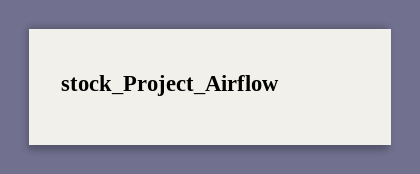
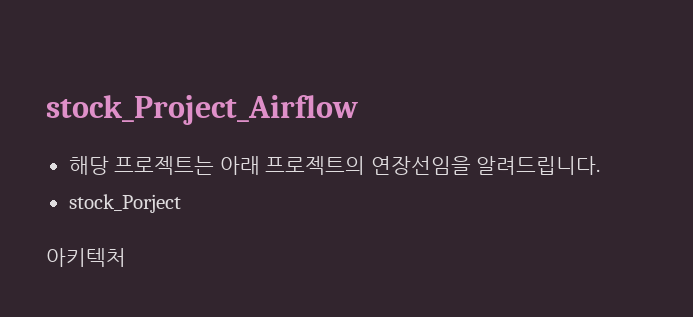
(279, 85) none -> [68,156,601,175] [68,194,181,213] [46,248,126,267] // 해당 프로젝트는 아래 프로젝트의 연장선임을 알려드립니다. // stock_Porject // 아키텍처

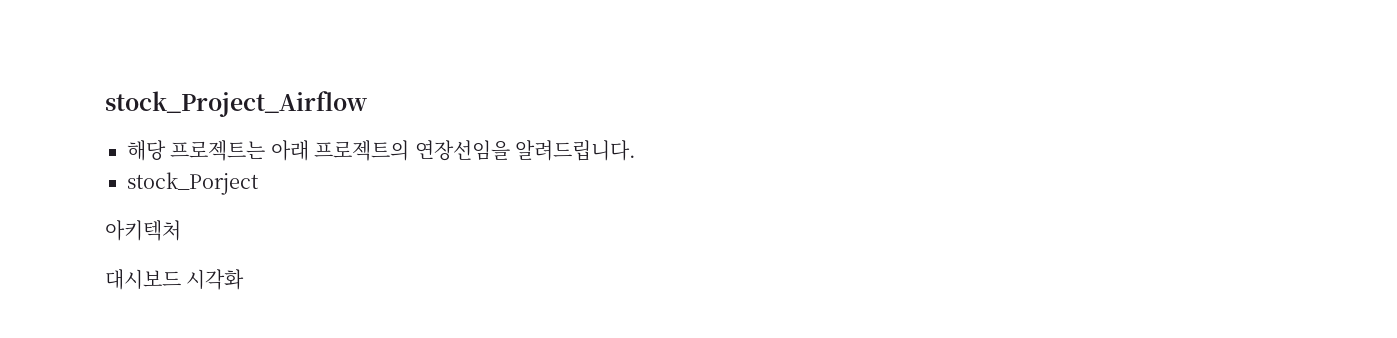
(126, 257) none -> [105,269,245,290] // 대시보드 시각화

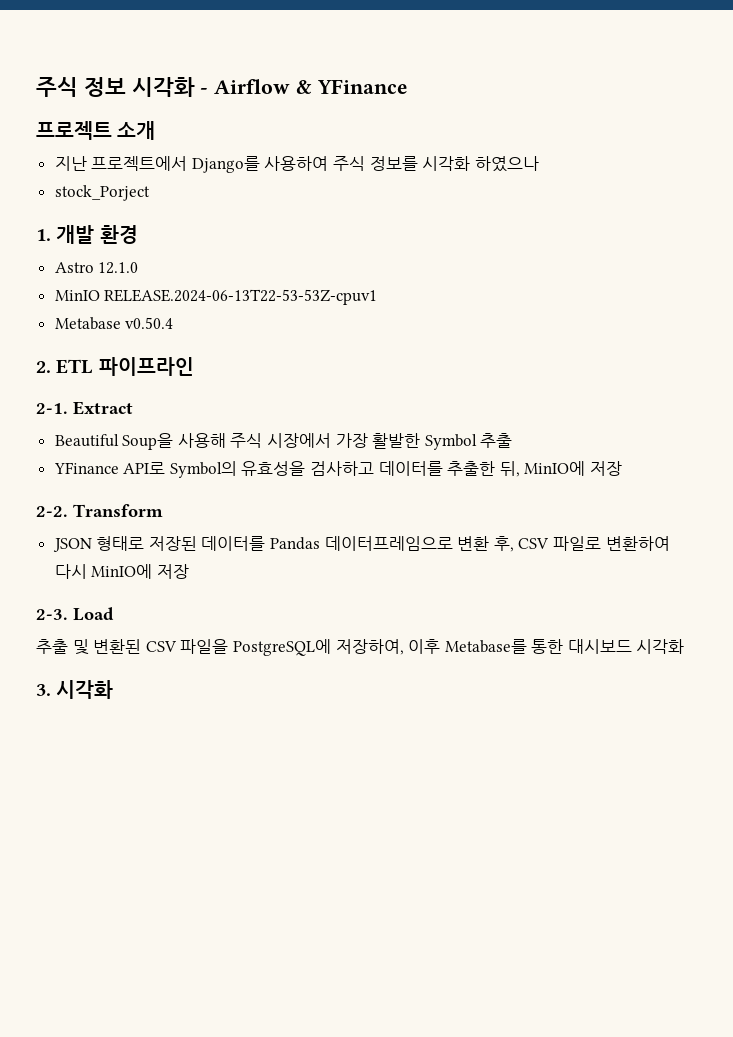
[105,91,367,117] [127,140,636,161] [127,172,259,195] [105,220,181,241] stock_Project_Airflow // 해당 프로젝트는 아래 프로젝트의 연장선임을 알려드립니다. // stock_Porject // 아키텍처 // -> [36,77,408,97] [36,121,156,140] [54,156,539,173] [54,185,150,201] [36,225,138,244] [54,262,139,274] [54,289,378,305] [54,317,174,330] [36,357,194,376] [36,401,133,415] [54,433,513,450] [53,461,623,478] [36,504,163,517] [52,536,670,552] [54,564,189,579] [36,607,114,621] [36,639,564,656] 주식 정보 시각화 - Airflow & YFinance // 프로젝트 소개 // 지난 프로젝트에서 Django를 사용하여 주식 정보를 시각화 하였으나 // stock_Porject // 1. 개발 환경 // Astro 12.1.0 // MinIO RELEASE.2024-06-13T22-53-53Z-cpuv1 // Metabase v0.50.4 // 2. ETL 파이프라인 // 2-1. Extract // Beautiful Soup을 사용해 주식 시장에서 가장 활발한 Symbol 추출 // YFinance API로 Symbol의 유효성을 검사하고 데이터를 추출한 뒤, MinIO에 저장 // 2-2. Transform // JSON 형태로 저장된 데이터를 Pandas 데이터프레임으로 변환 후, CSV 파일로 변환하여 다시 MinIO에 저장 // 2-3. Load // 추출 및 변환된 CSV 파일을 PostgreSQL에 저장하여, 이후 Metabase를 통한
(245, 279) none -> [36,680,114,699] // 3. 시각화

